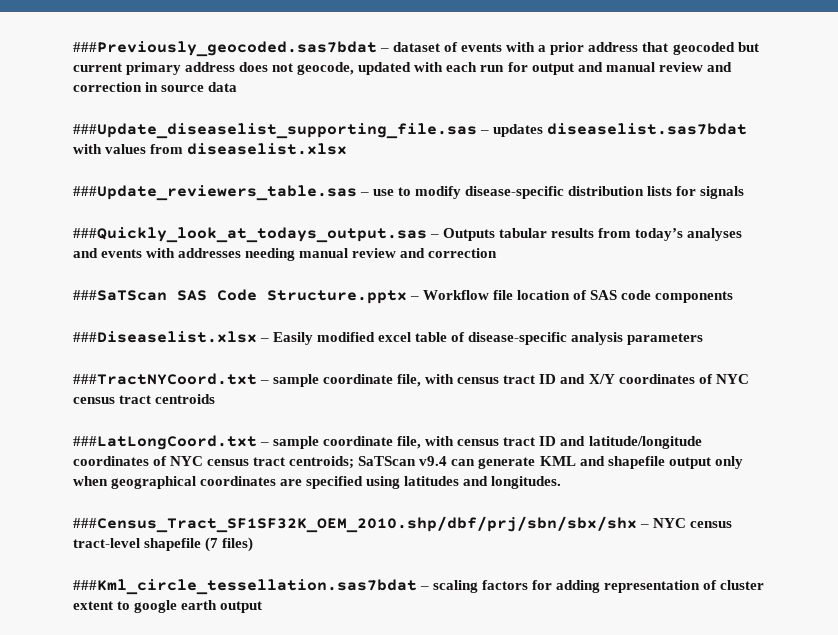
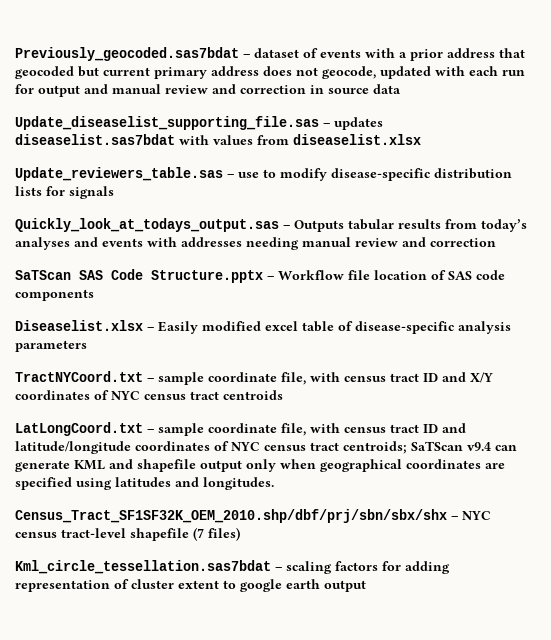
[73,41,377,57] ###Previously_geocoded.sas7bdat -> [15,47,239,61] Previously_geocoded.sas7bdat
[73,123,477,139] ###Update_diseaselist_supporting_file.sas -> [15,116,319,130] Update_diseaselist_supporting_file.sas
[73,185,357,201] ###Update_reviewers_table.sas -> [15,167,223,181] Update_reviewers_table.sas
[73,227,427,243] ###Quickly_look_at_todays_output.sas -> [15,218,279,232] Quickly_look_at_todays_output.sas
[73,290,167,301] ###SaTScan -> [15,270,71,280] SaTScan
[73,331,257,343] ###Diseaselist.xlsx -> [15,320,143,331] Diseaselist.xlsx
[73,373,257,385] ###TractNYCoord.txt -> [15,371,143,382] TractNYCoord.txt
[73,435,257,450] ###LatLongCoord.txt -> [15,422,143,436] LatLongCoord.txt
[73,516,637,533] ###Census_Tract_SF1SF32K_OEM_2010.shp/dbf/prj/sbn/sbx/shx -> [15,509,447,523] Census_Tract_SF1SF32K_OEM_2010.shp/dbf/prj/sbn/sbx/shx
[73,579,417,595] ###Kml_circle_tessellation.sas7bdat -> [15,560,271,574] Kml_circle_tessellation.sas7bdat

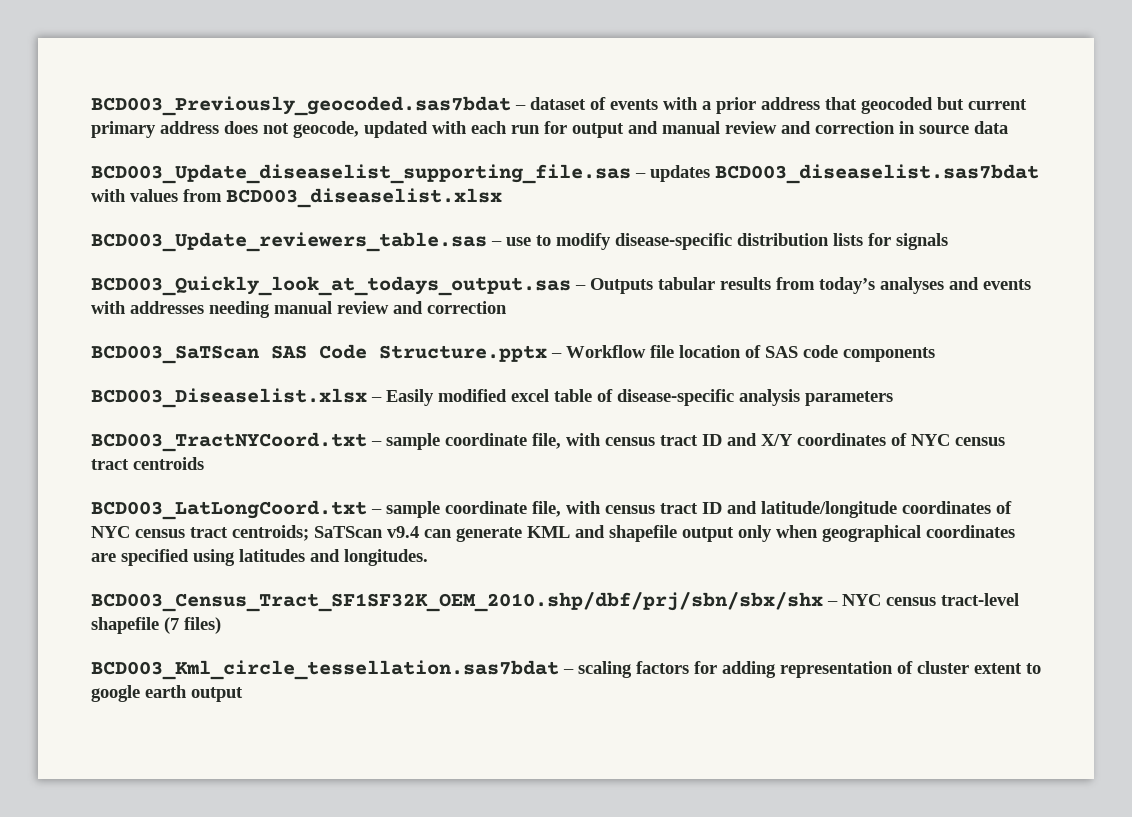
[15,47,239,61] Previously_geocoded.sas7bdat -> [91,96,511,116] BCD003_Previously_geocoded.sas7bdat
[15,116,319,130] Update_diseaselist_supporting_file.sas -> [91,164,631,184] BCD003_Update_diseaselist_supporting_file.sas
[15,134,175,145] diseaselist.sas7bdat -> [715,164,1039,184] BCD003_diseaselist.sas7bdat
[293,134,421,145] [15,167,223,181] diseaselist.xlsx // Update_reviewers_table.sas -> [226,188,502,208] [91,232,487,252] BCD003_diseaselist.xlsx // BCD003_Update_reviewers_table.sas
[15,218,279,232] Quickly_look_at_todays_output.sas -> [91,276,571,296] BCD003_Quickly_look_at_todays_output.sas
[15,270,71,280] SaTScan -> [91,345,259,364] BCD003_SaTScan
[15,320,143,331] Diseaselist.xlsx -> [91,388,367,408] BCD003_Diseaselist.xlsx
[15,371,143,382] TractNYCoord.txt -> [91,432,367,452] BCD003_TractNYCoord.txt
[15,422,143,436] LatLongCoord.txt -> [91,500,367,520] BCD003_LatLongCoord.txt
[15,509,447,523] Census_Tract_SF1SF32K_OEM_2010.shp/dbf/prj/sbn/sbx/shx -> [91,592,823,612] BCD003_Census_Tract_SF1SF32K_OEM_2010.shp/dbf/prj/sbn/sbx/shx
[15,560,271,574] Kml_circle_tessellation.sas7bdat -> [91,660,559,680] BCD003_Kml_circle_tessellation.sas7bdat

